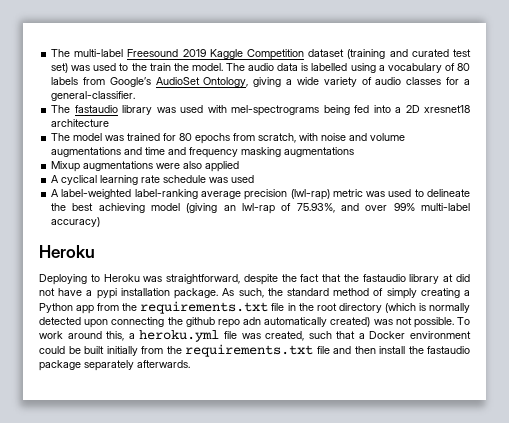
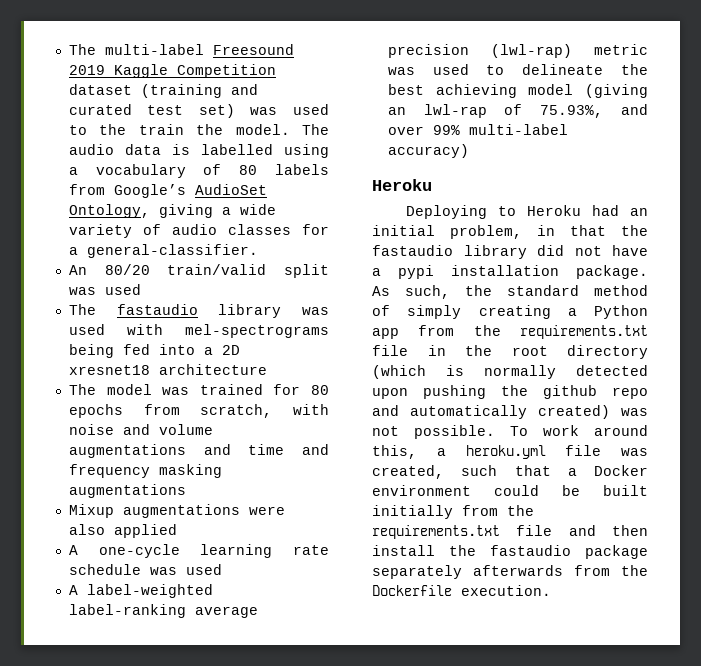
(136, 96) none -> [68,264,329,278] [68,284,141,295] // An 80/20 train/valid split was used
[61,175,98,185] cyclical -> [98,544,180,558] one-cycle
[143,274,320,285] was straightforward, despite the fact -> [592,205,648,216] [372,225,555,239] had an initial problem, in
[443,274,454,282] at -> (527, 252) none
[111,317,165,327] connecting -> [423,385,486,399] pushing
[242,317,261,325] adn -> [372,405,399,416] and
[137,360,190,368] afterwards. -> [473,565,648,576] [372,585,551,596] afterwards from the Dockerfile execution.

